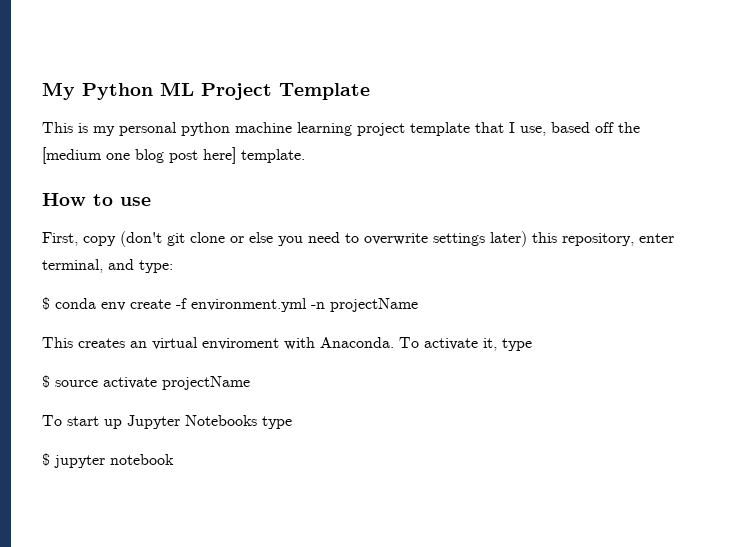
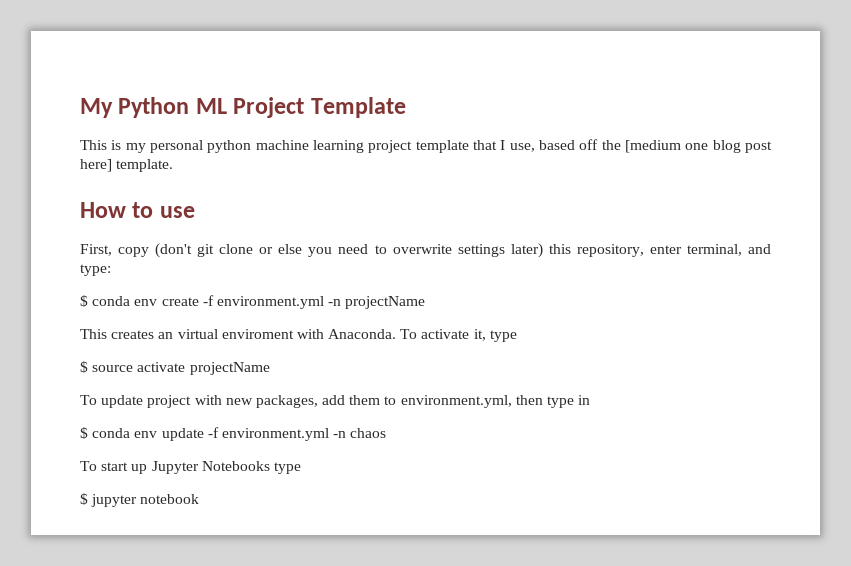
(250, 383) none -> [80,395,591,408] [80,427,387,441] // To update project with new packages, add them to environment.yml, then type in // $ conda env update -f environment.yml -n chaos

